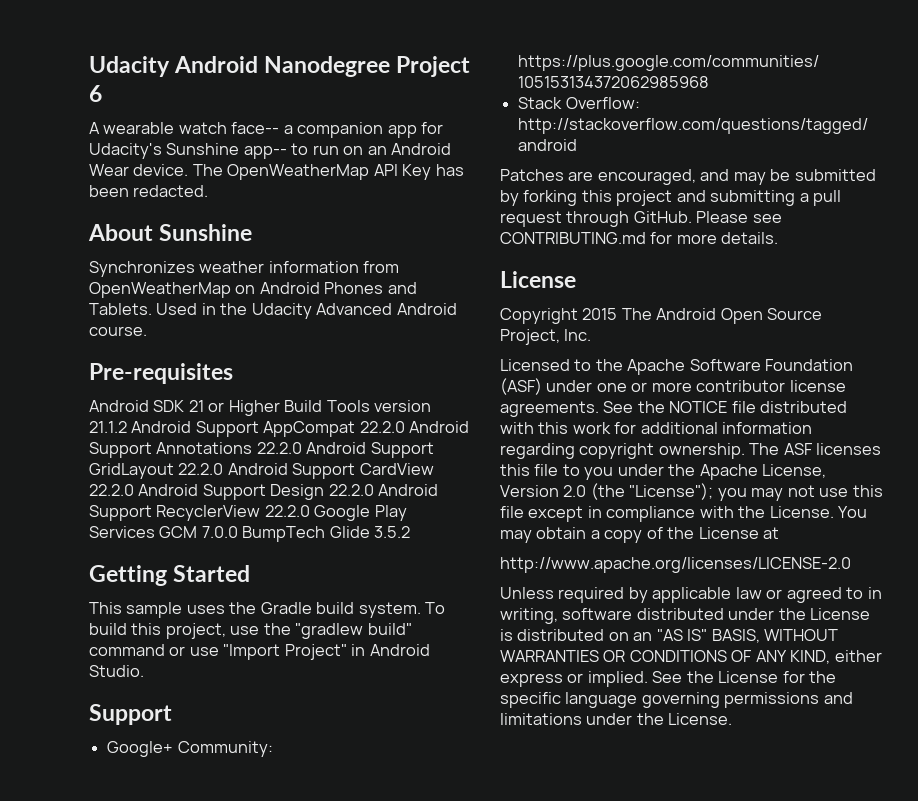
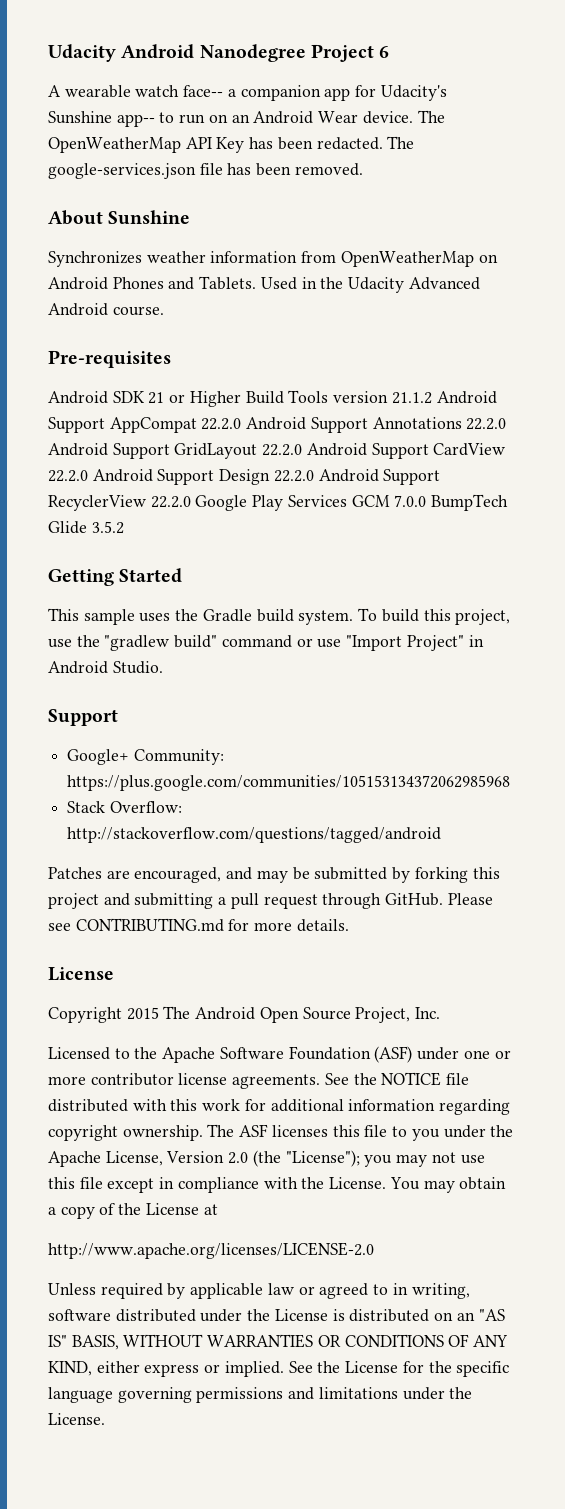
(209, 191) none -> [387,136,415,149] [48,163,363,179] The google-services.json file has been removed.

